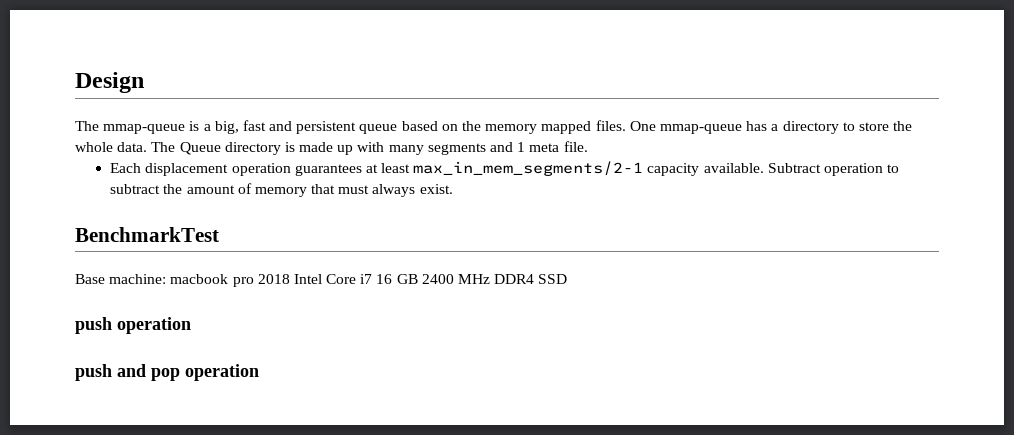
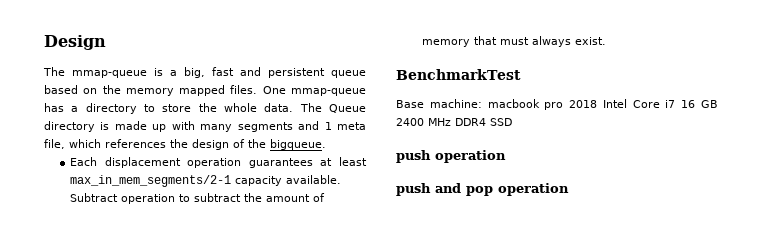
[563,141,588,152] file. -> [44,139,326,150] file, which references the design of the bigqueue.

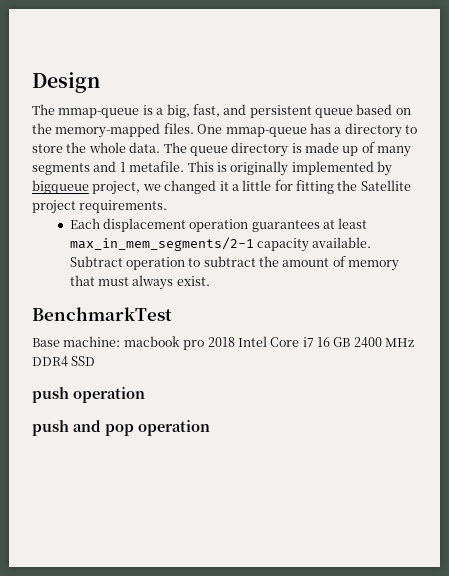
[212,67,234,76] fast -> [192,104,220,117] fast,
[125,85,226,96] memory mapped -> [55,123,161,138] memory-mapped
[329,104,366,113] Queue -> [189,146,228,156] queue
[171,121,195,130] with -> [361,142,375,153] of
[337,122,367,130] [44,139,326,150] meta file, which references the design of the bigqueue. -> [129,161,392,176] [32,180,411,195] [32,200,168,214] metafile. This is originally implemented by bigqueue project, we changed it a little for fitting the Satellite project requirements.

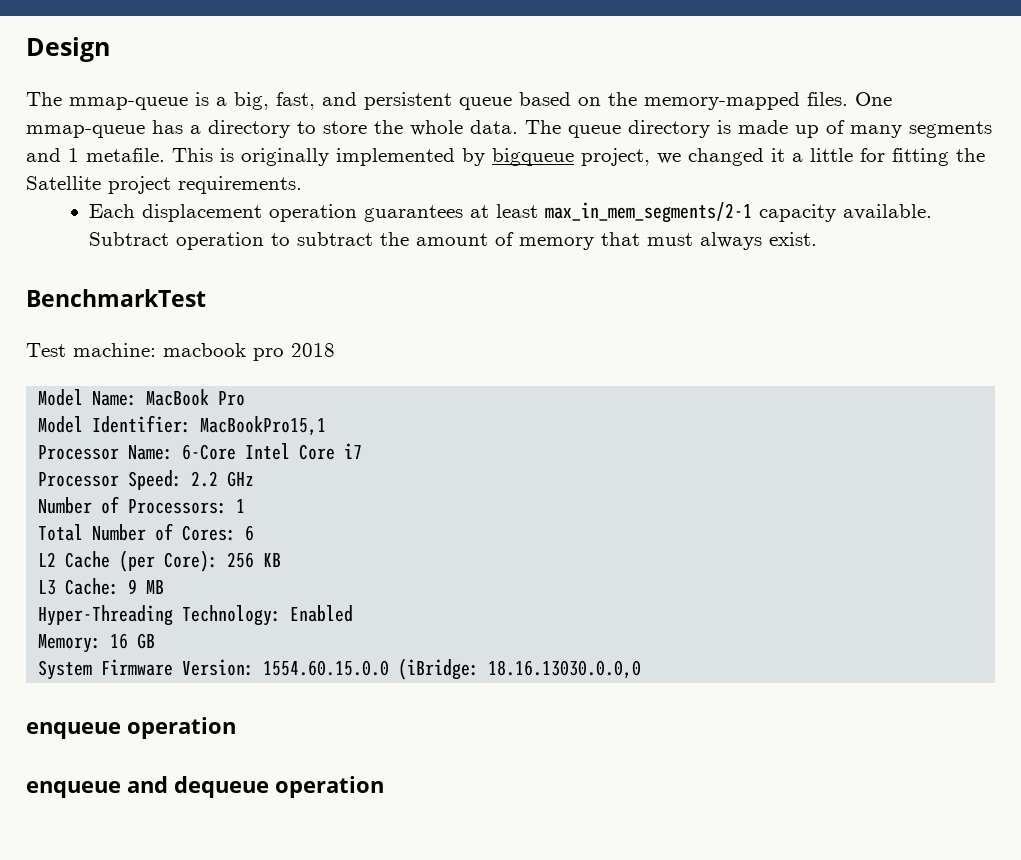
[32,338,60,347] Base -> [26,343,66,357] Test
[237,336,415,348] [32,356,96,367] [32,387,145,403] [32,420,134,436] Intel Core i7 16 GB 2400 MHz DDR4 SSD // push operation // push and pop -> [38,389,246,406] [38,415,327,436] [38,443,363,460] [38,470,255,490] [38,496,246,514] [38,523,255,541] [38,550,282,572] [38,578,165,595] [38,605,354,626] [38,633,156,653] [38,658,642,680] [26,717,236,739] [26,776,269,798] // Model Name: MacBook Pro // Model Identifier: MacBookPro15,1 // Processor Name: 6-Core Intel Core i7 // Processor Speed: 2.2 GHz // Number of Processors: 1 // Total Number of Cores: 6 // L2 Cache (per Core): 256 KB // L3 Cache: 9 MB // Hyper-Threading Technology: Enabled // Memory: 16 GB // System Firmware Version: 1554.60.15.0.0 (iBridge: 18.16.13030.0.0,0 // enqueue operation // enqueue and dequeue

